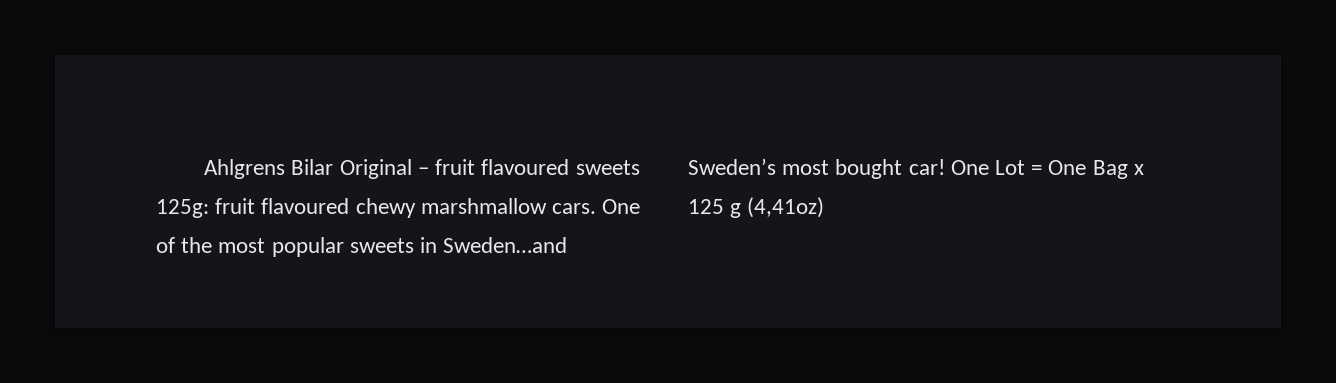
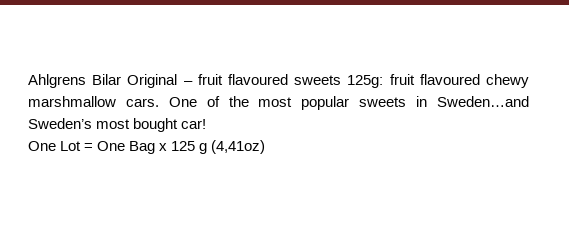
(945, 167) none -> (207, 124) //

